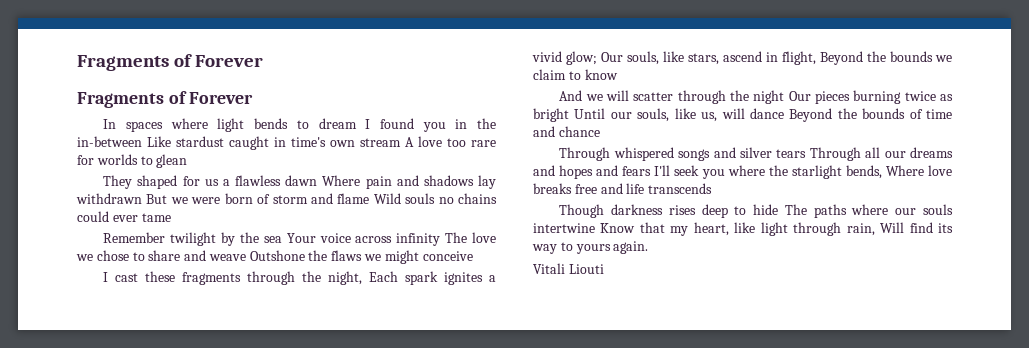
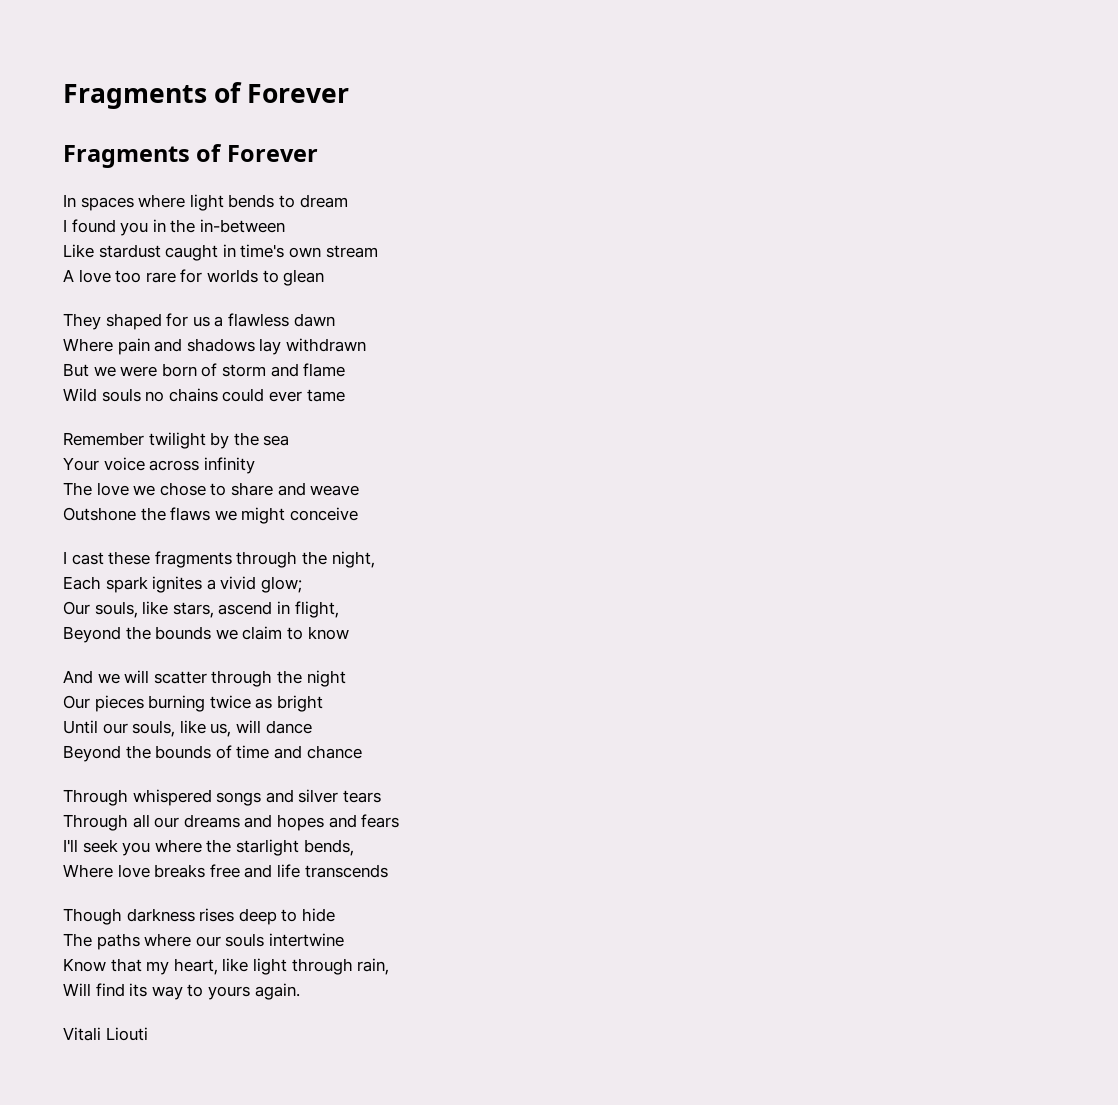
(357, 123) none -> (348, 201) //
(142, 141) none -> (285, 226) //
(401, 142) none -> (378, 251) //
(318, 180) none -> (335, 320) //
(142, 198) none -> (366, 345) //
(370, 198) none -> (346, 370) //
(282, 239) none -> (290, 440) //
(441, 239) none -> (255, 465) //
(246, 257) none -> (360, 490) //
(363, 278) none -> (375, 559) //
(597, 58) none -> (302, 584) //
(816, 58) none -> (339, 609) //
(785, 97) none -> (346, 678) //
(569, 115) none -> (323, 703) //
(784, 113) none -> (312, 727) //
(807, 153) none -> (381, 796) //
(652, 171) none -> (400, 821) //
(882, 172) none -> (354, 847) //
(779, 209) none -> (335, 915) //
(595, 228) none -> (344, 940) //
(875, 229) none -> (390, 966) //

